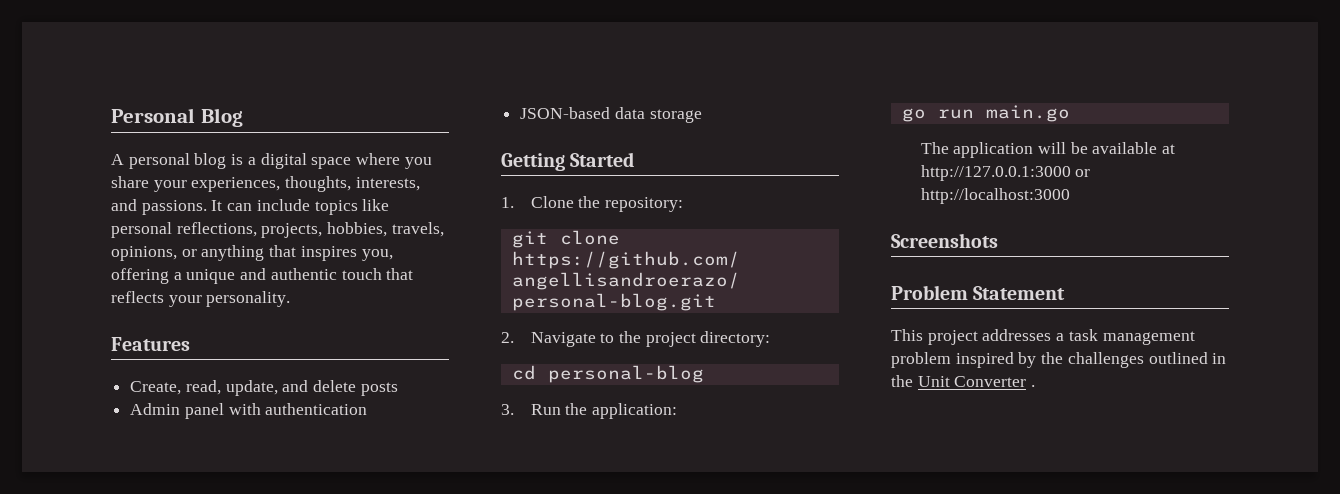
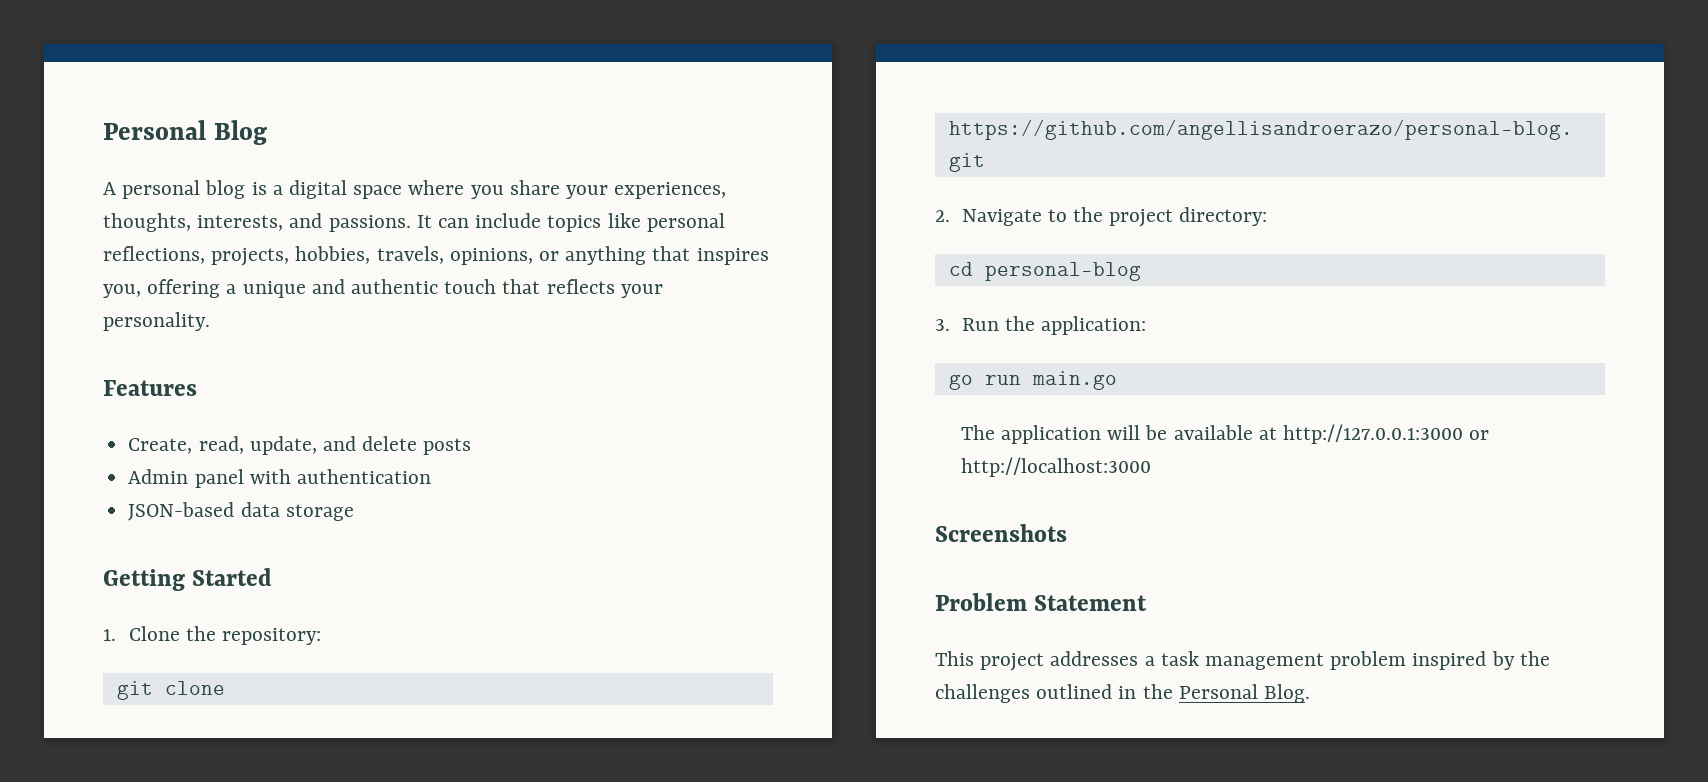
[917,376,1036,387] Unit Converter . -> [1178,684,1311,703] Personal Blog.

